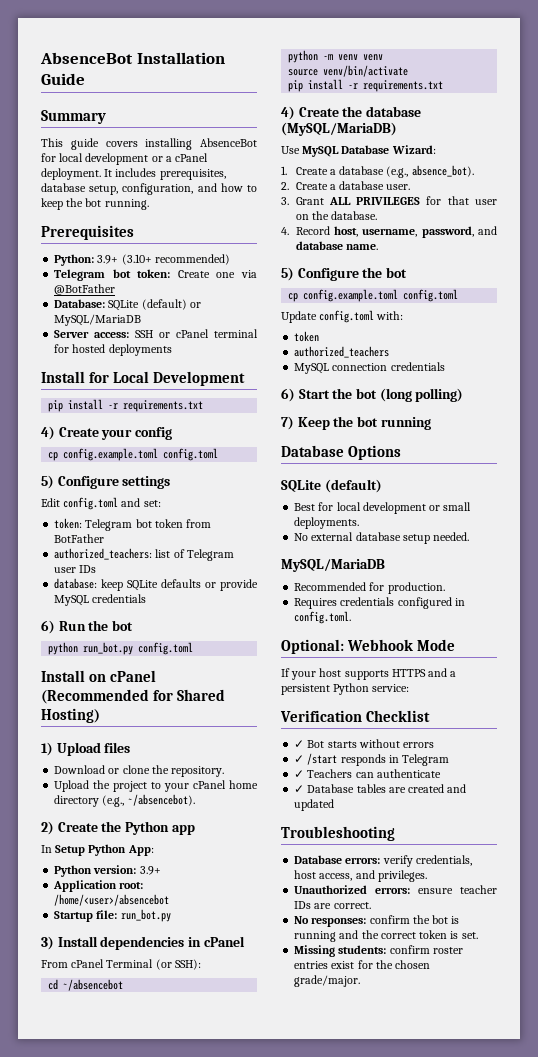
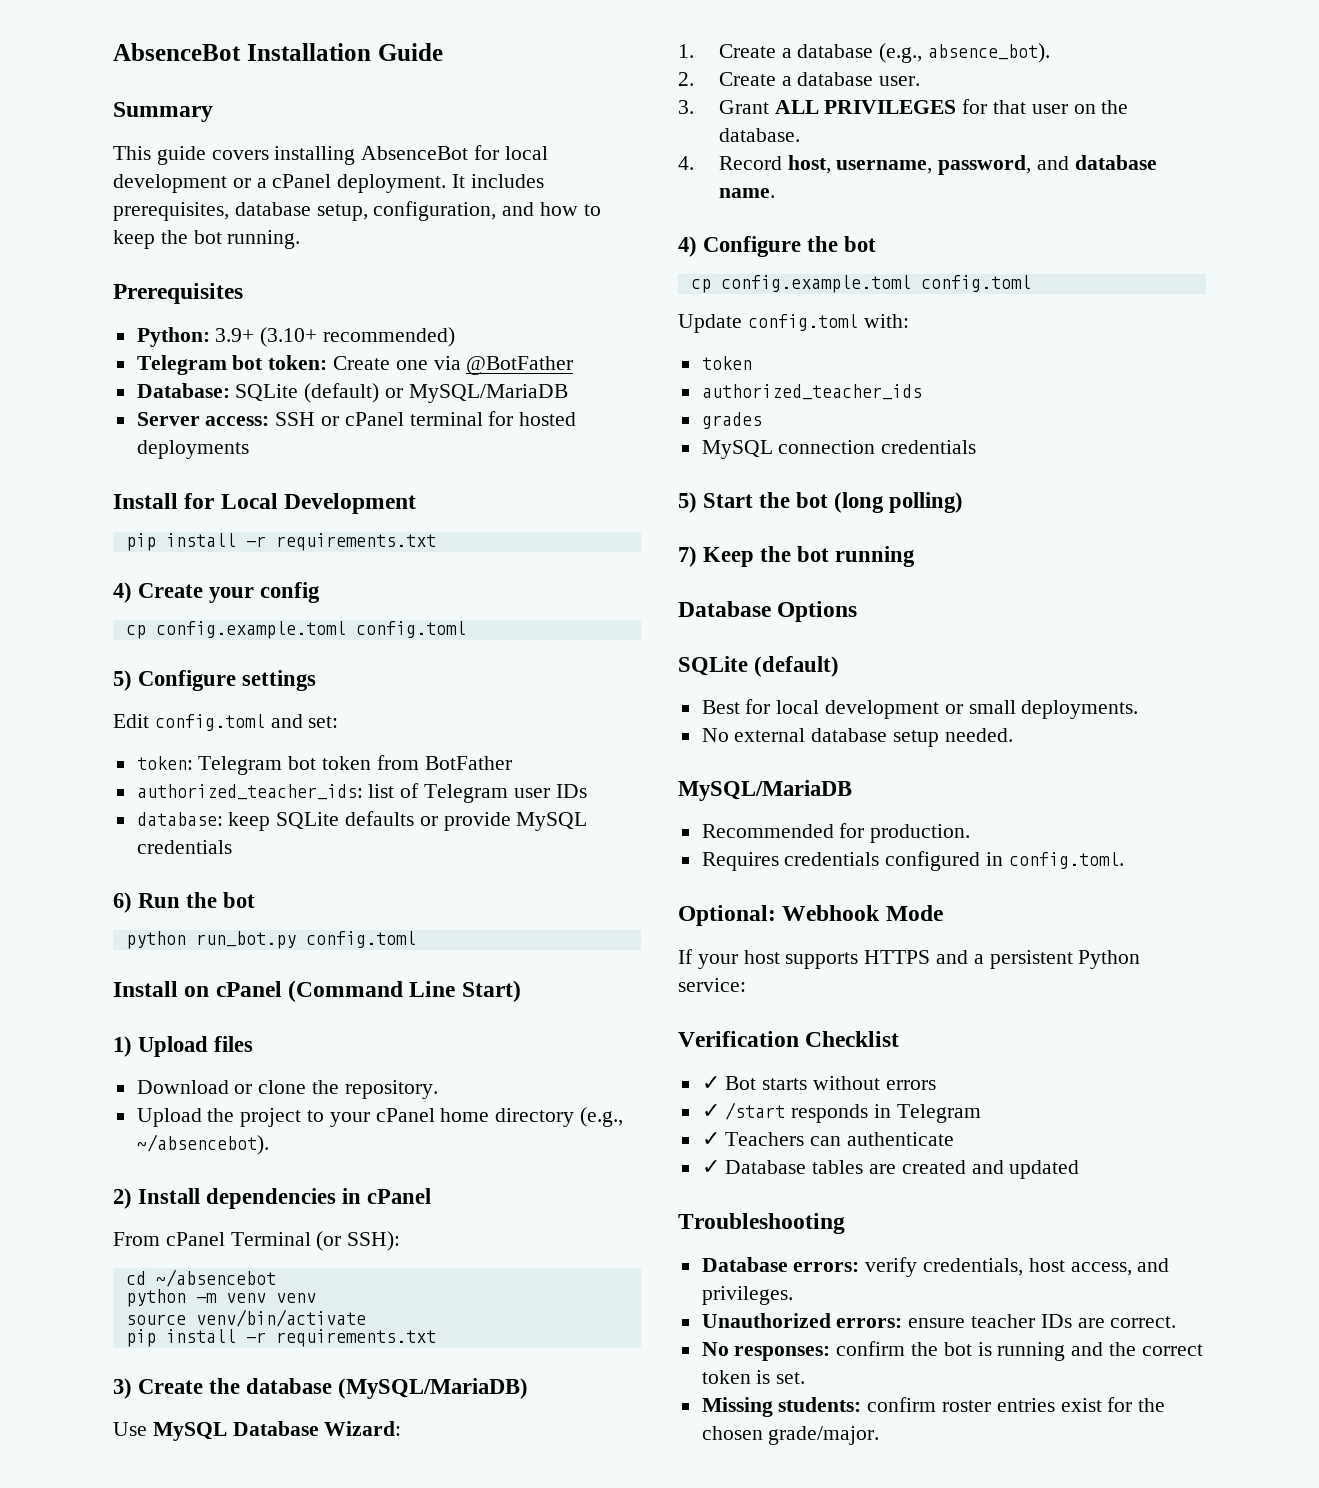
[54,548,153,560] authorized_teachers: -> [136,784,363,800] authorized_teacher_ids:
[41,689,226,704] [41,708,100,723] (Recommended for Shared Hosting) -> [288,980,521,1002] (Command Line Start)
[57,821,195,835] [41,844,154,856] [54,865,161,877] [53,880,144,892] [54,894,170,906] [54,909,171,922] [41,936,54,950] Create the Python app // In Setup Python App: // Python version: 3.9+ // Application root: /home/<user>/absencebot // Startup file: run_bot.py // 3) -> (132, 1198) none
[281,106,295,120] 4) -> [113,1378,132,1399] 3)
[281,267,294,281] 5) -> [678,236,697,257] 4)
[294,346,390,358] authorized_teachers -> [701,384,922,400] [701,412,762,429] authorized_teacher_ids // grades
[281,388,295,402] 6) -> [678,492,697,513] 5)

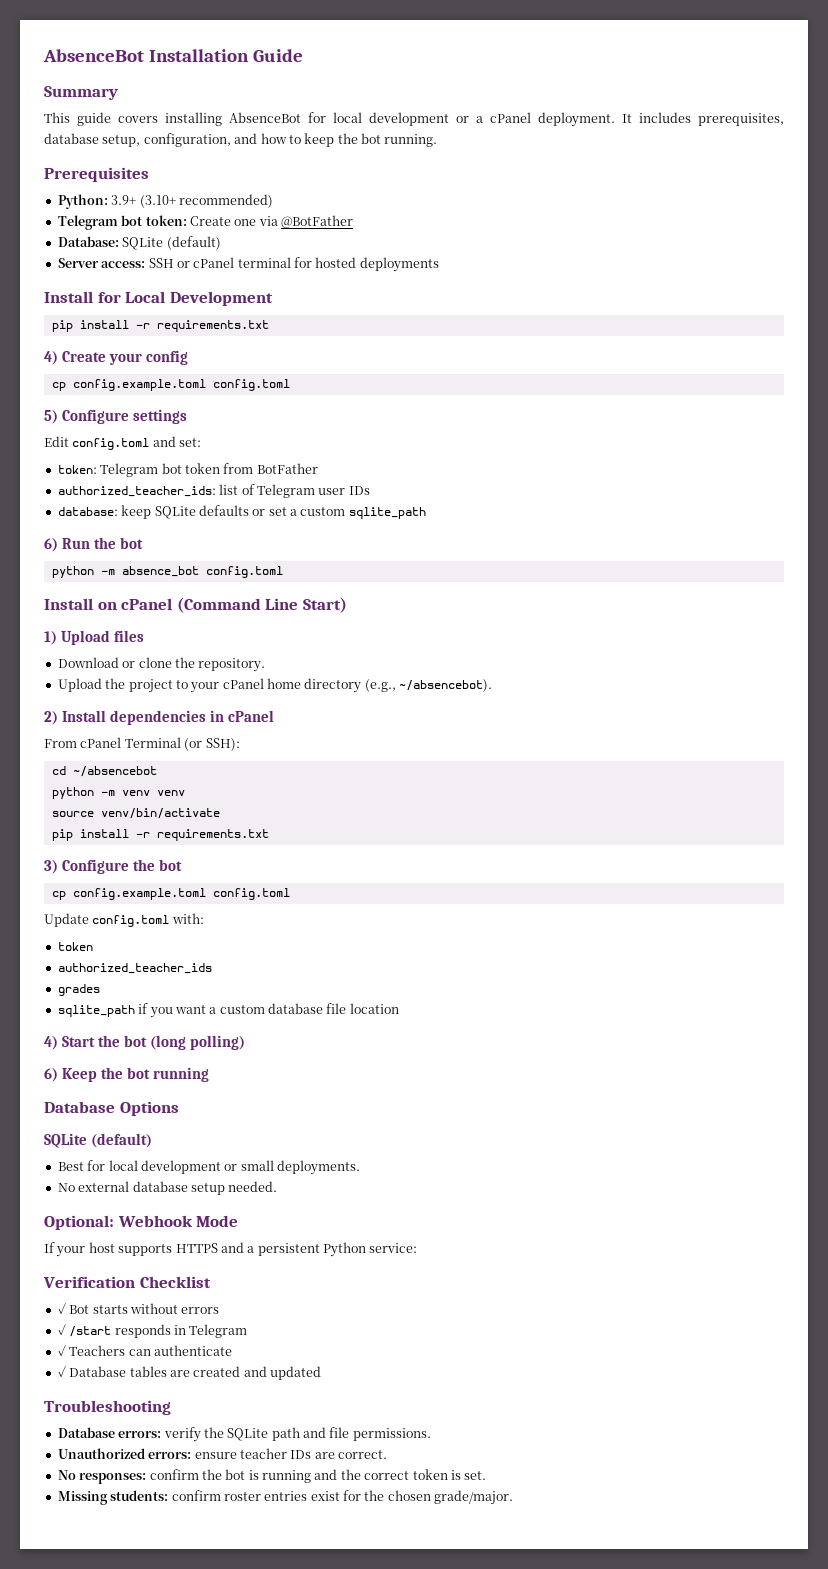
[385,384,568,403] or MySQL/MariaDB -> (221, 243) none
[443,812,588,831] [136,840,232,854] provide MySQL credentials -> [268,507,426,519] set a custom sqlite_path
[195,931,296,949] run_bot.py -> [100,566,199,577] -m absence_bot
[138,1378,529,1399] [113,1421,402,1441] [678,43,1050,63] [678,72,921,86] [678,99,1129,114] [718,128,800,142] [678,155,1157,175] [718,188,775,198] [678,236,697,257] Create the database (MySQL/MariaDB) // Use MySQL Database Wizard: // 1. Create a database (e.g., absence_bot). // 2. Create a database user. // 3. Grant ALL PRIVILEGES for that user on the database. // 4. Record host, username, password, and database name. // 4) -> (58, 867) none
[701,440,977,459] [678,492,697,513] MySQL connection credentials // 5) -> [57,1003,399,1018] [44,1036,58,1050] sqlite_path if you want a custom database file location // 4)
[678,546,697,567] 7) -> [44,1068,58,1082] 6)
[678,780,852,801] [701,823,971,843] [701,851,1124,871] // MySQL/MariaDB // Recommended for production. // Requires credentials configured in config.toml. -> (278, 1186) none
[923,1258,1170,1276] [701,1286,793,1305] credentials, host access, and privileges. -> [203,1427,431,1441] the SQLite path and file permissions.

